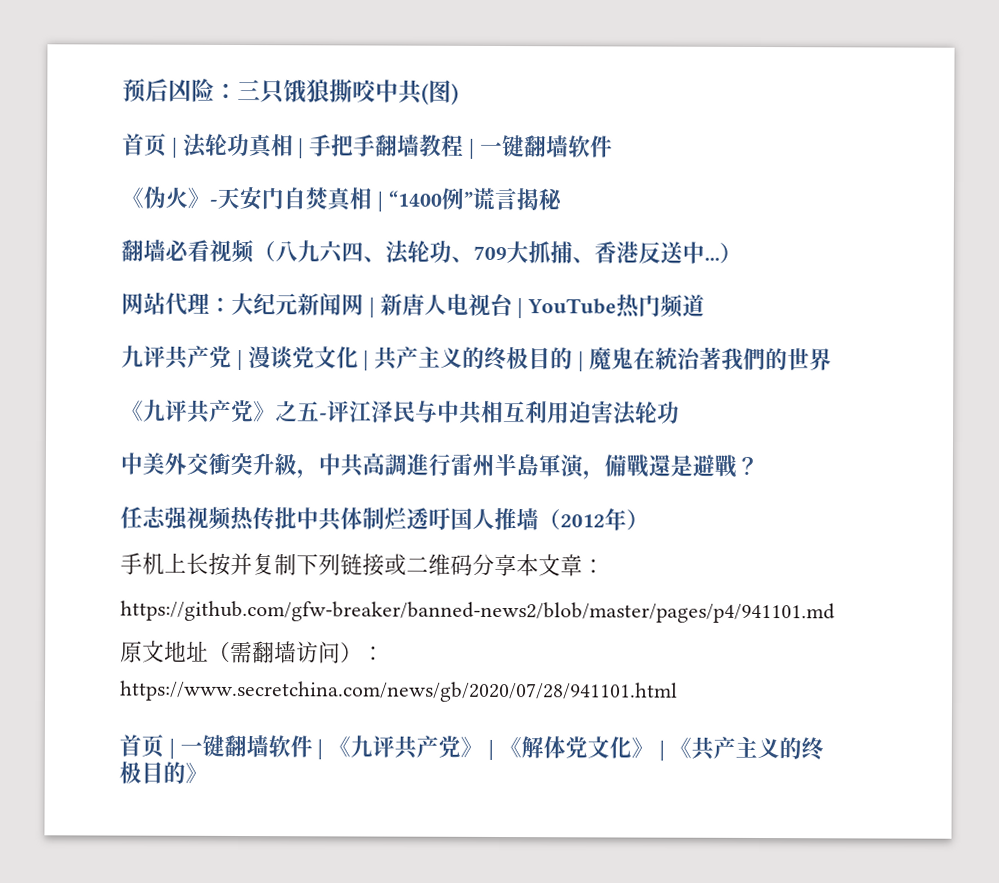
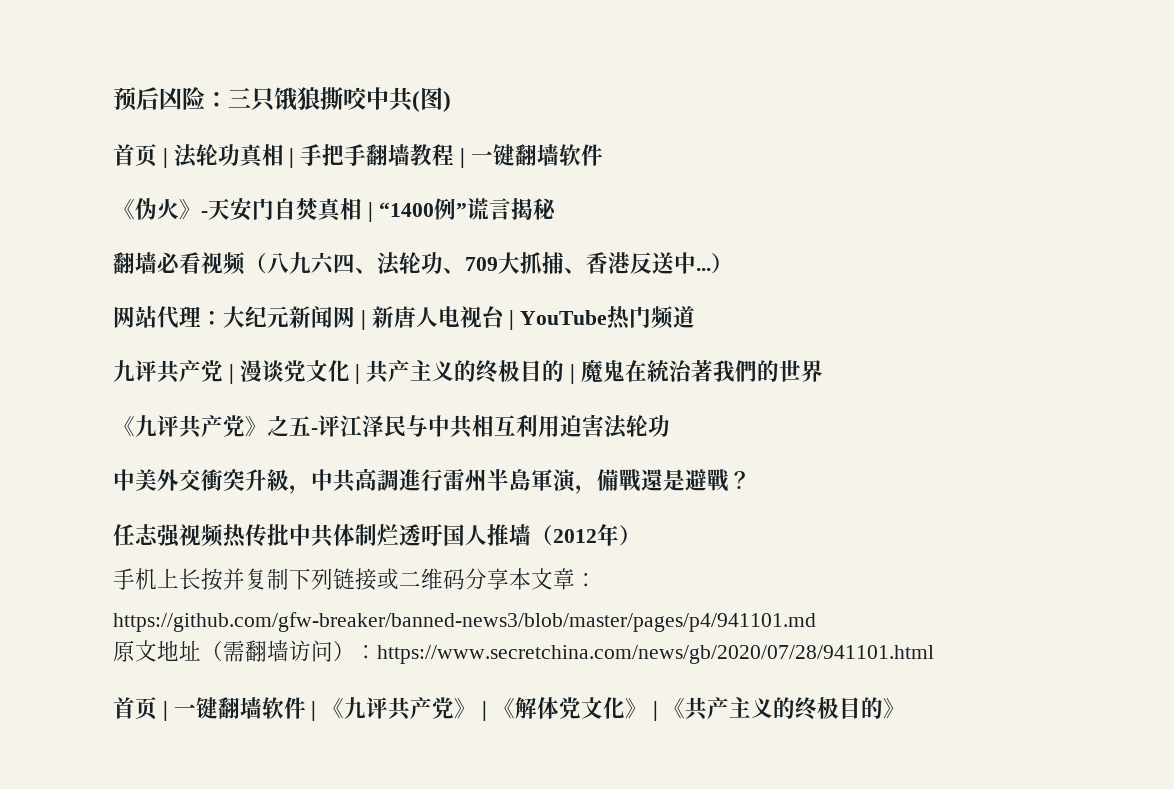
[120,600,835,624] https://github.com/gfw-breaker/banned-news2/blob/master/pages/p4/941101.md -> [113,612,816,632] https://github.com/gfw-breaker/banned-news3/blob/master/pages/p4/941101.md

